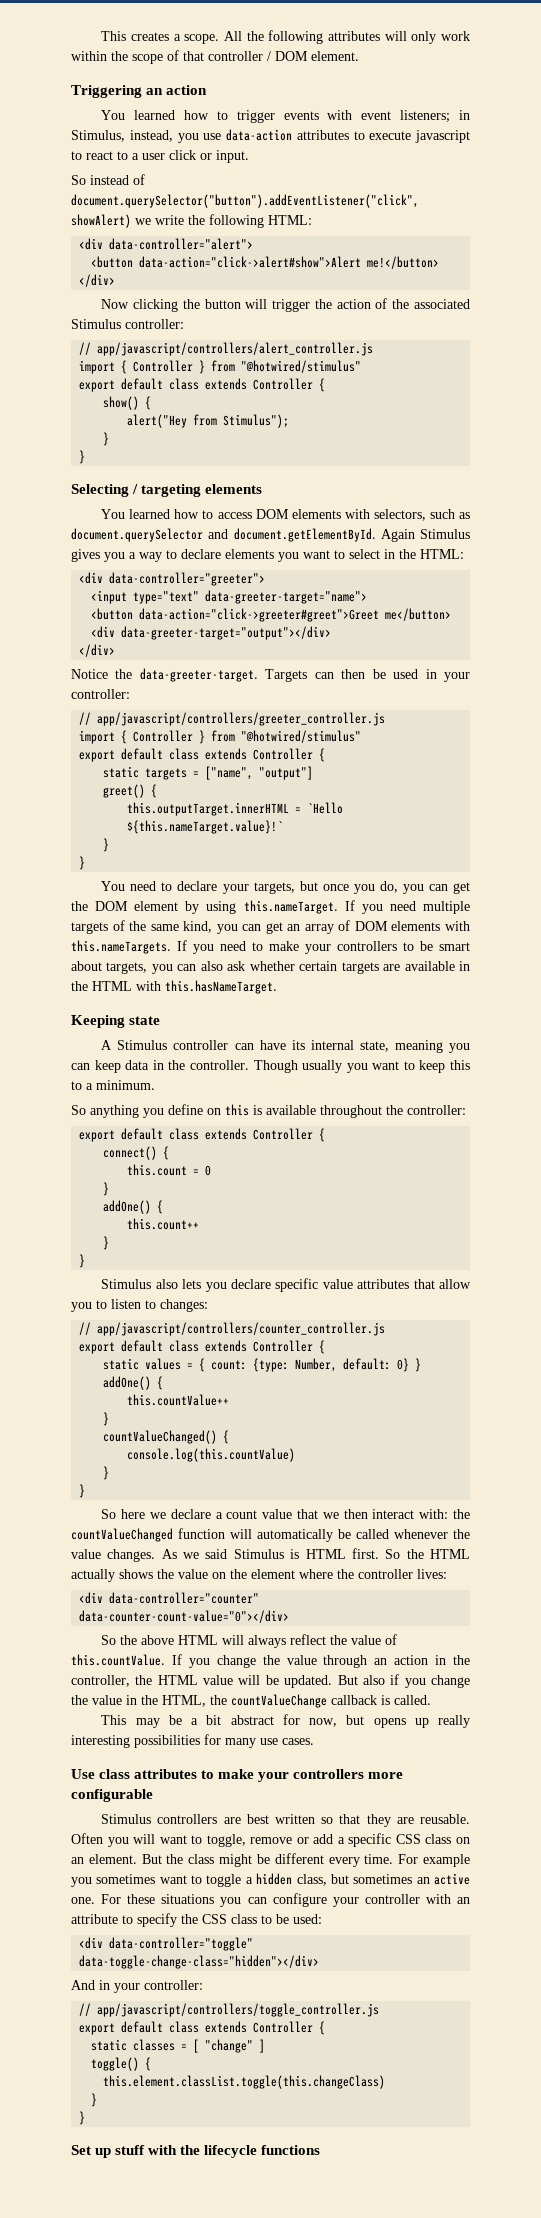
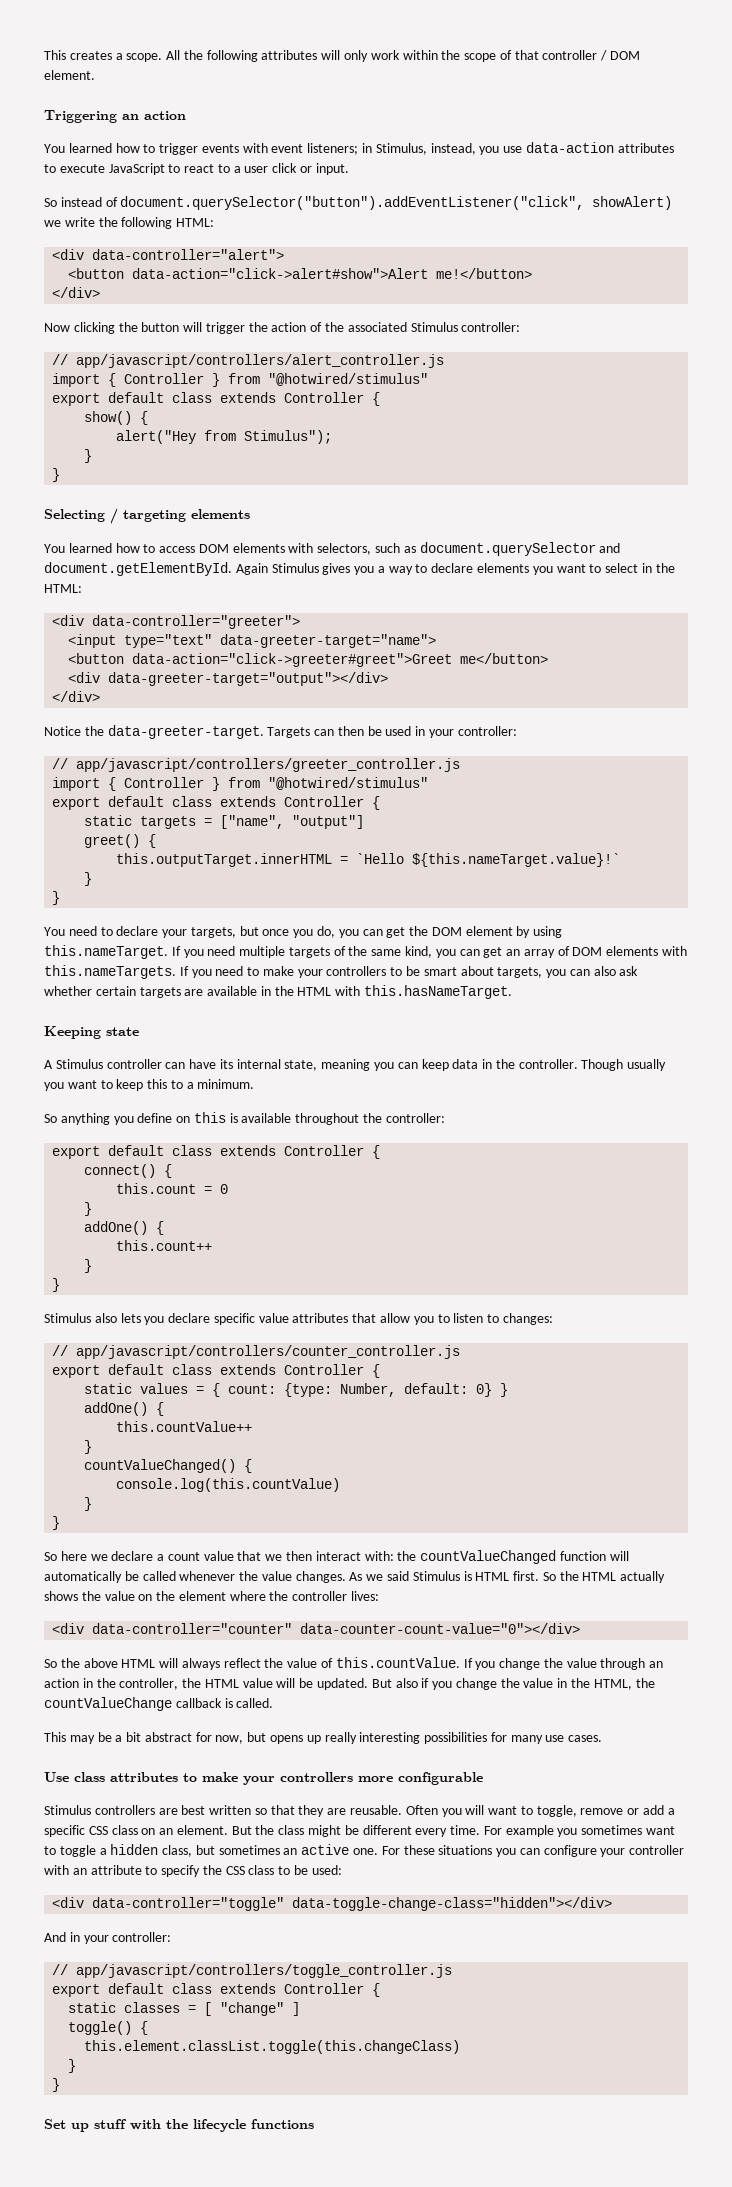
[415,130,470,143] javascript -> [108,163,165,175] JavaScript

